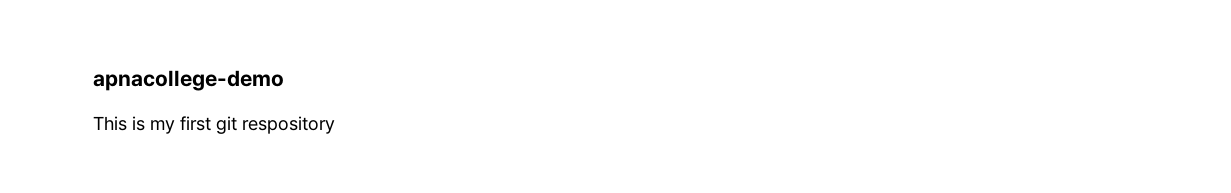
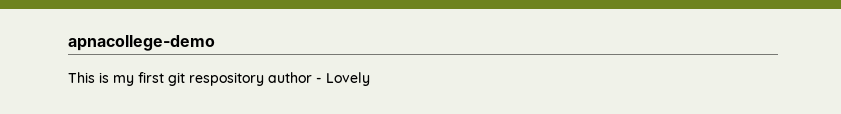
(335, 125) none -> [268,72,370,86] author - Lovely

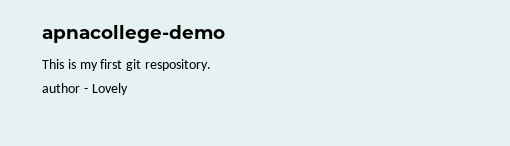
[189,72,264,86] respository -> [144,59,211,71] respository. //

